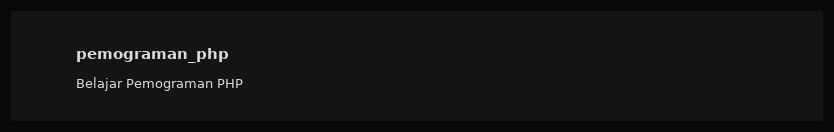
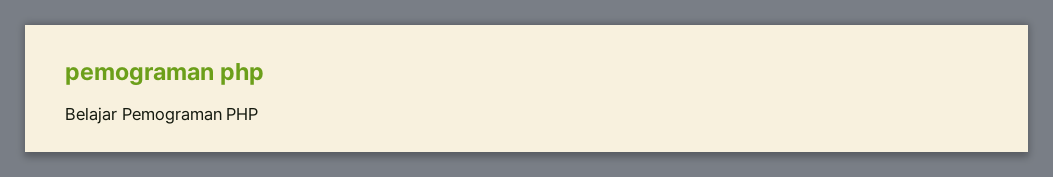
[76,48,229,63] pemograman_php -> [65,63,265,86] pemograman php

